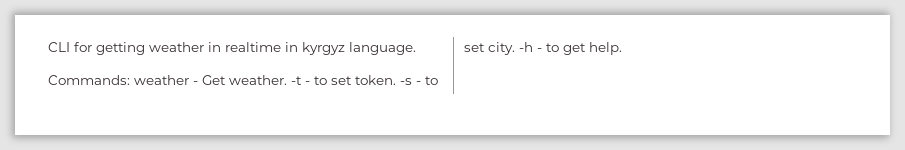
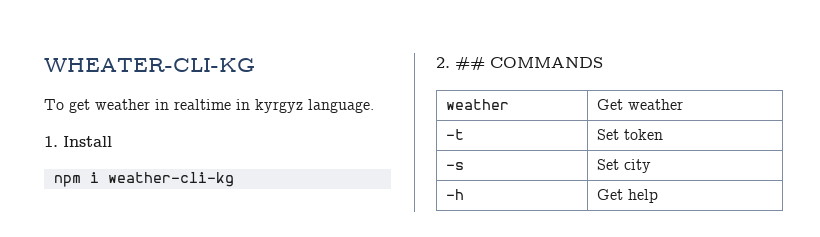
[48,42,145,55] CLI for getting -> [44,58,255,72] [44,99,90,113] WHEATER-CLI-KG // To get
[48,75,438,85] [464,42,622,55] Commands: weather - Get weather. -t - to set token. -s - to set city. -h - to get help. -> [44,136,112,147] [53,172,234,187] [436,56,603,71] [445,99,509,110] [596,99,683,110] [445,129,464,140] [596,129,663,140] [445,162,464,170] [596,159,651,173] [445,189,464,200] [596,189,658,203] 1. Install // npm i weather-cli-kg // 2. ## COMMANDS // weather | Get weather // -t | Set token // -s | Set city // -h | Get help

